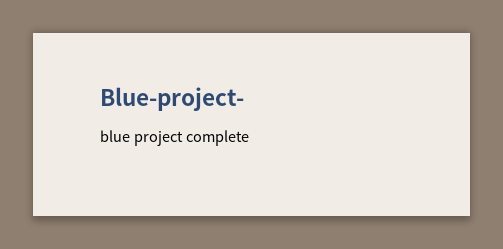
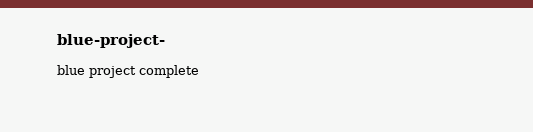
[100,87,244,111] Blue-project- -> [57,34,165,48] blue-project-

